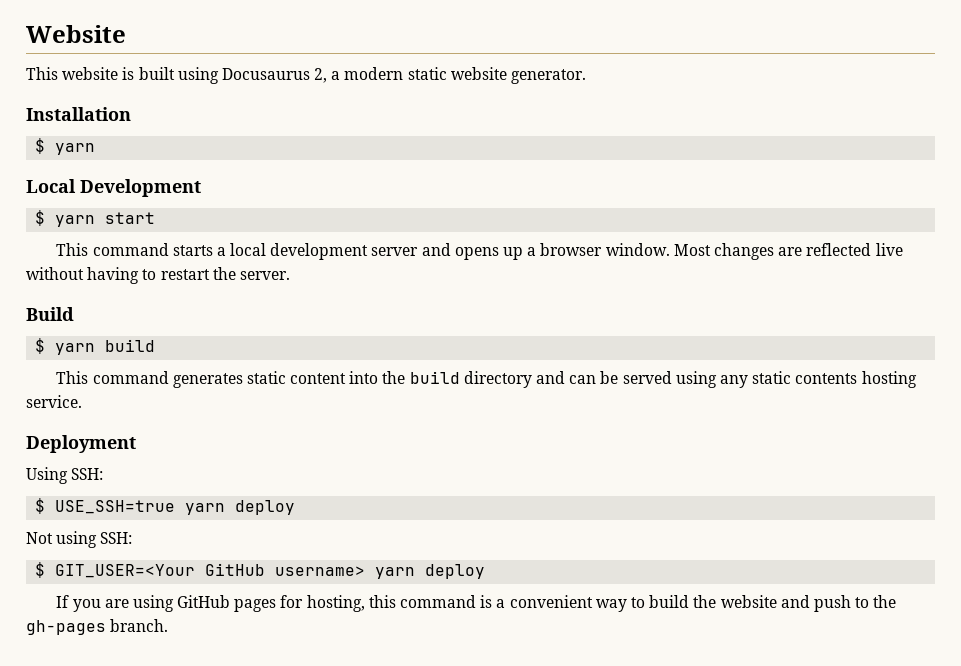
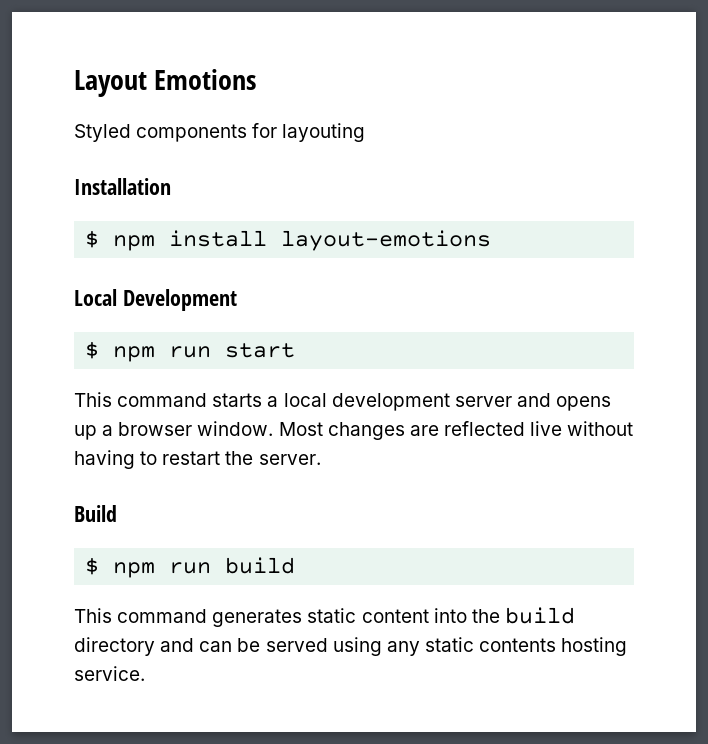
[26,25,126,43] [26,67,587,84] Website // This website is built using Docusaurus 2, a modern static website generator. -> [74,69,257,97] [74,123,366,142] Layout Emotions // Styled components for layouting
[55,143,96,155] yarn -> [113,230,492,251] npm install layout-emotions
[55,215,96,227] yarn -> [113,346,212,362] npm run
[55,343,96,355] yarn -> [113,562,212,578] npm run
[26,435,136,453] [26,467,104,484] [35,498,296,515] [26,531,133,548] [35,562,486,579] [56,595,897,612] [26,619,169,635] // Deployment // Using SSH: // $ USE_SSH=true yarn deploy // Not using SSH: // $ GIT_USER=<Your GitHub username> yarn deploy // If you are using GitHub pages for hosting, this command is a convenient way to build the website and push to the gh-pages branch. -> (145, 673) none

